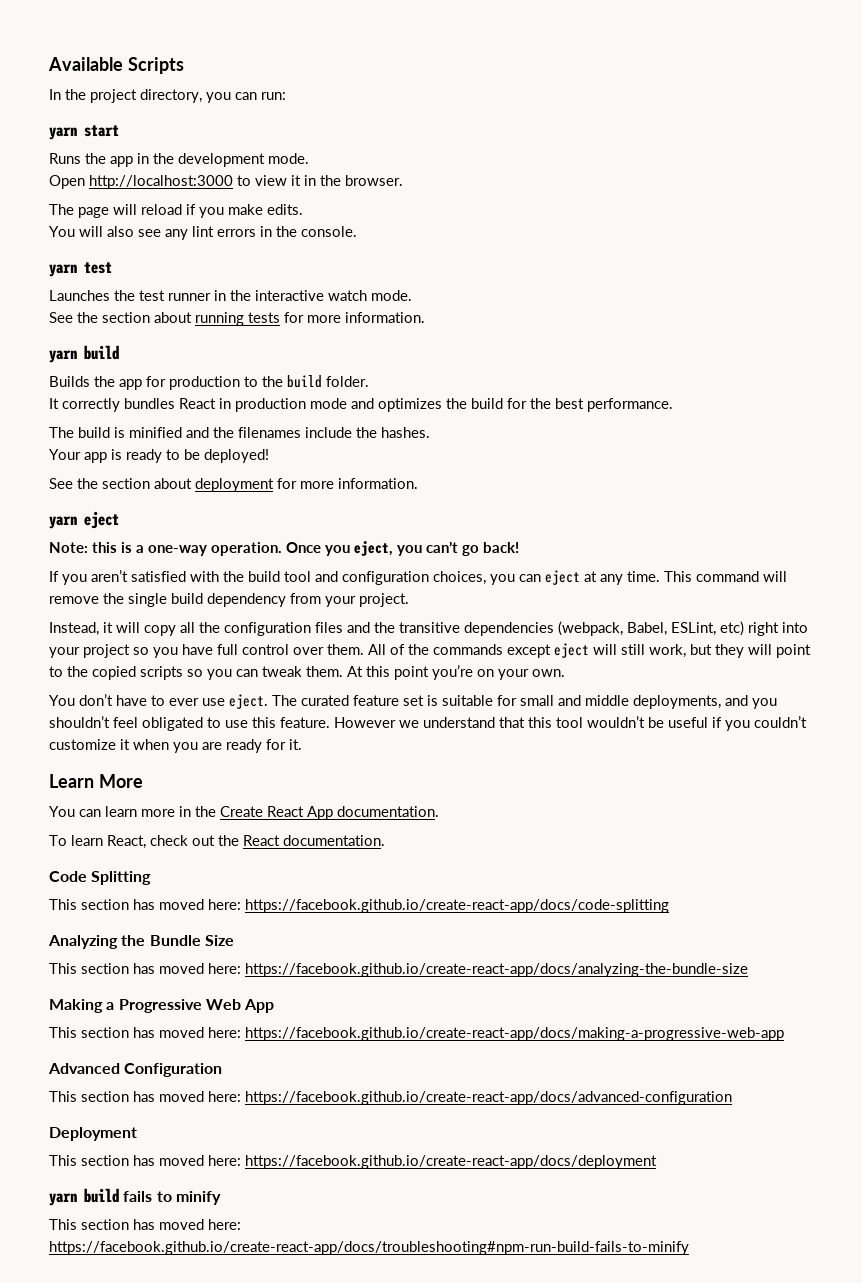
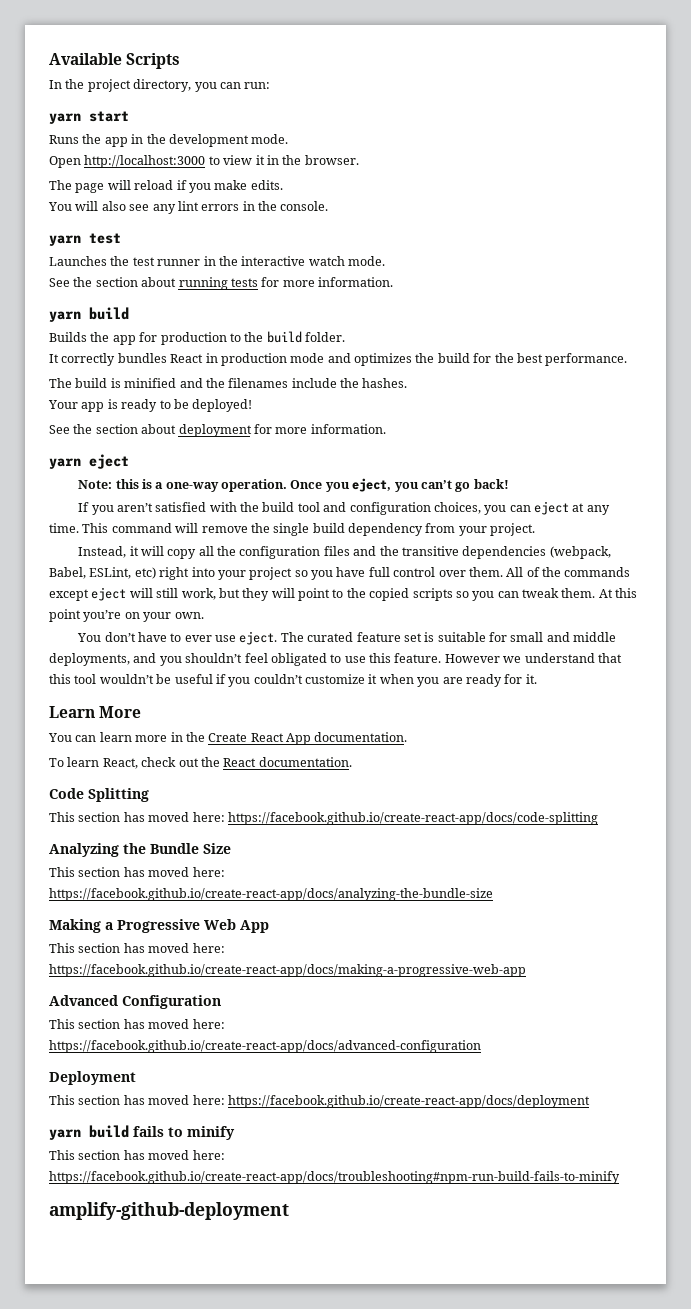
(689, 1248) none -> [49,1202,289,1220] // amplify-github-deployment

